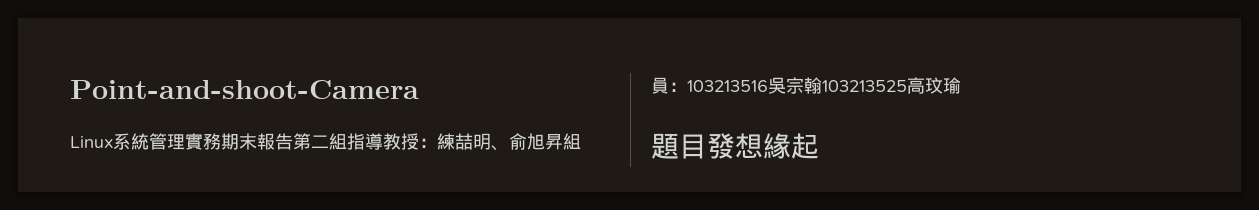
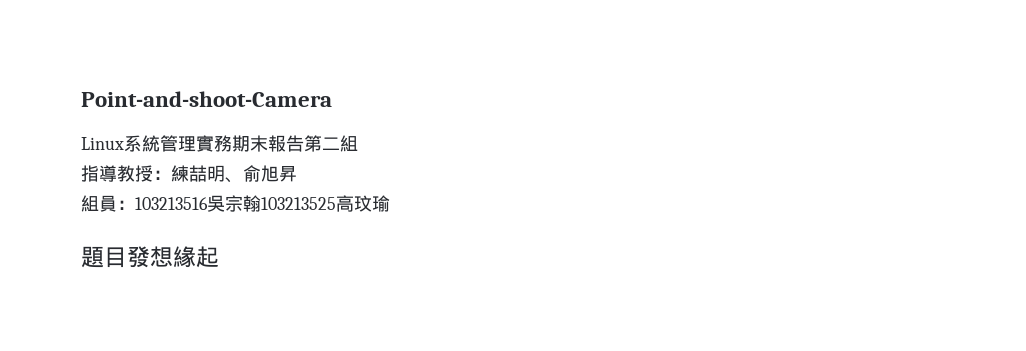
(347, 141) none -> (358, 143) //
(563, 142) none -> (297, 174) //

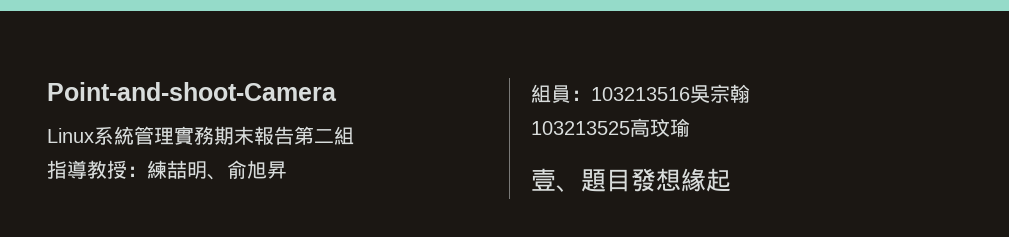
(261, 203) none -> (750, 93) //
(390, 203) none -> [531,168,581,192] 壹、

